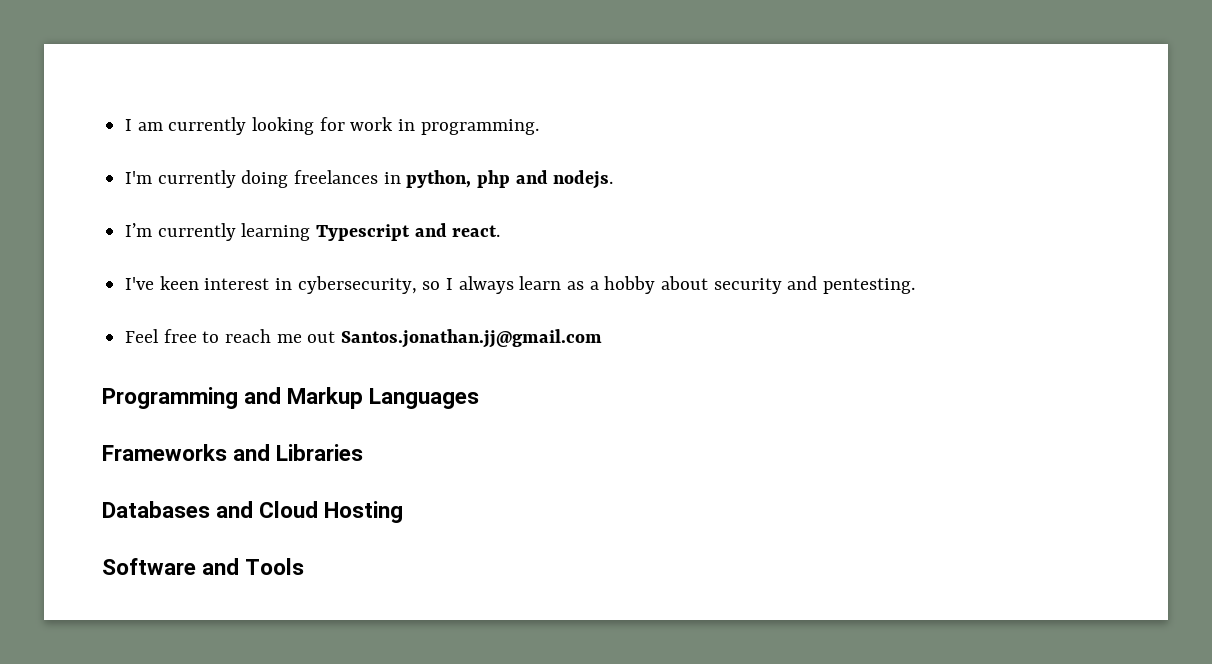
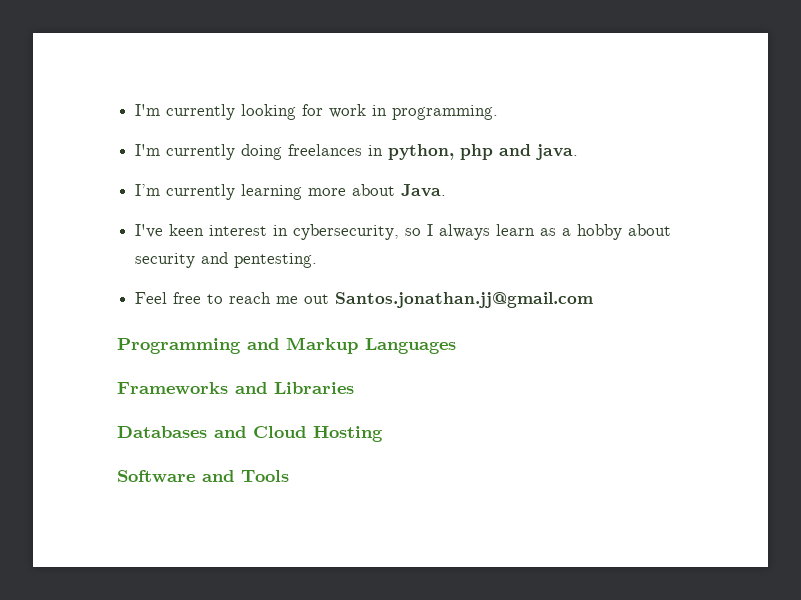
[125,119,163,131] I am -> [135,104,161,116] I'm
[553,170,614,189] nodejs. -> [536,144,579,160] java.
[316,223,501,241] Typescript and react. -> [308,184,447,197] more about Java.

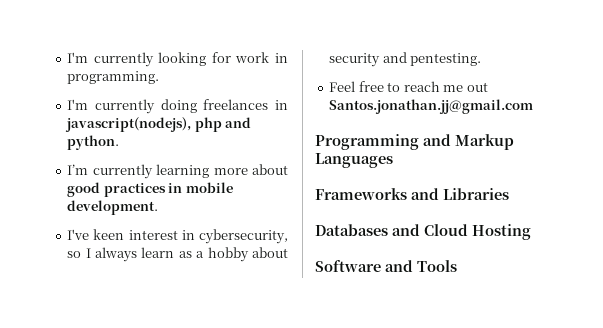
[388,144,455,160] python, -> [65,117,192,132] javascript(nodejs),
[536,144,579,160] java. -> [67,135,120,150] python.
[401,184,447,197] Java. -> [67,182,233,197] [67,200,159,215] good practices in mobile development.

